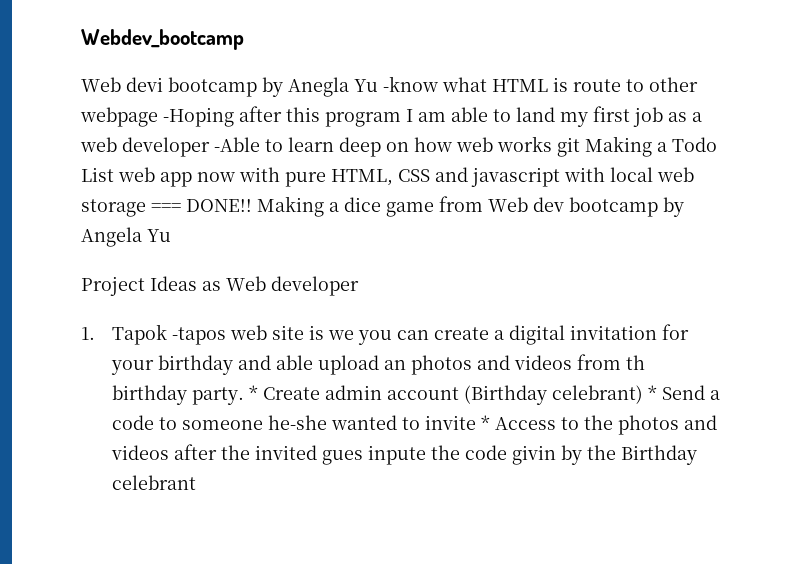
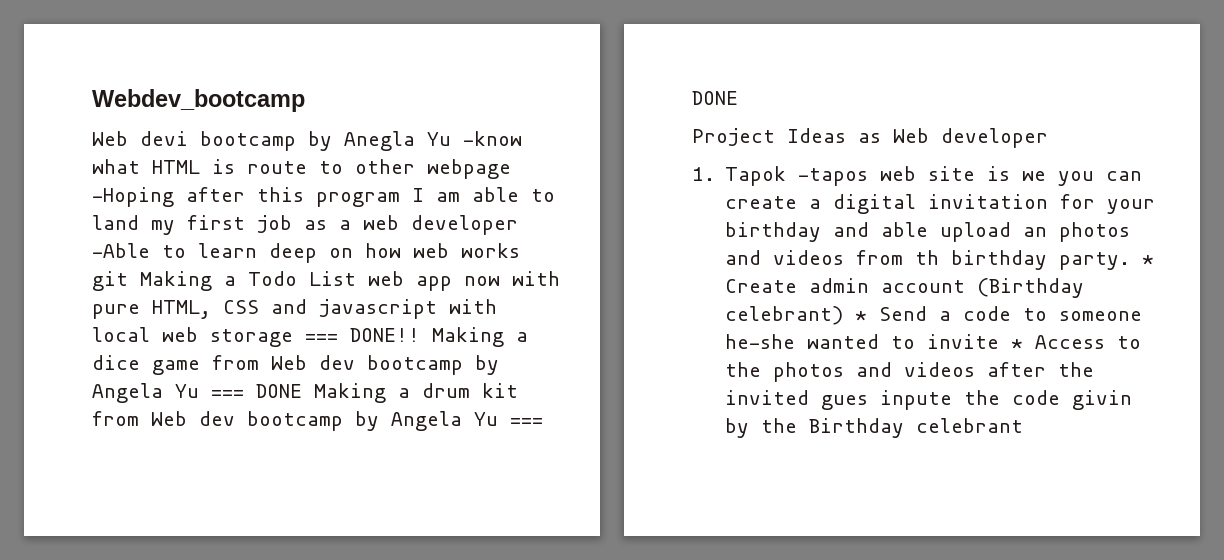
(171, 235) none -> [211,383,518,403] [92,411,543,431] [692,91,738,105] === DONE Making a drum kit from Web dev bootcamp by Angela Yu === DONE

